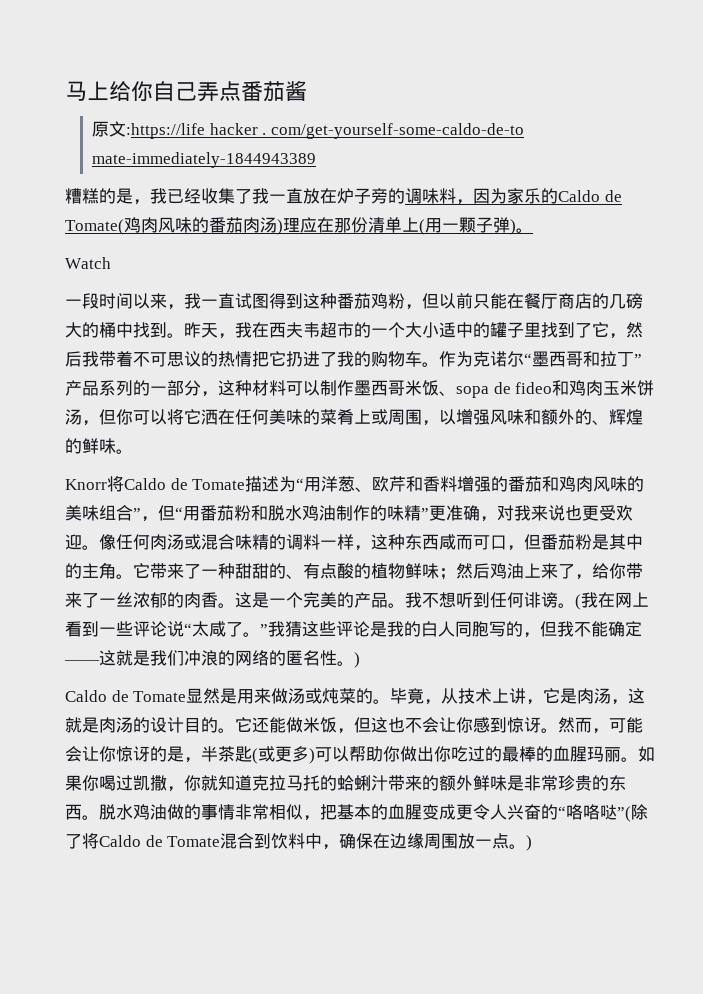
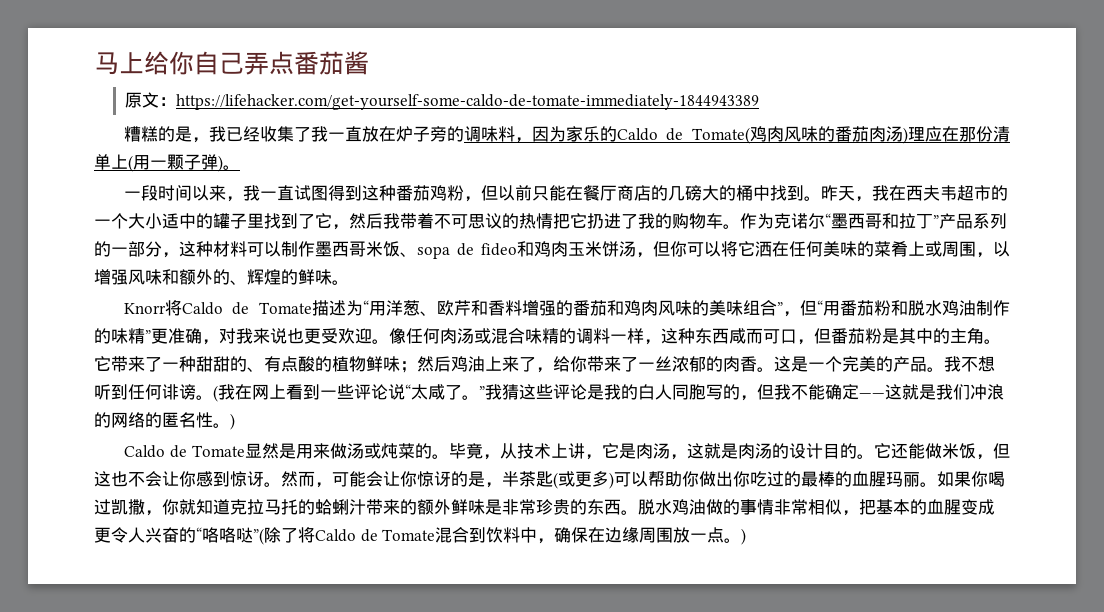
[126,123,524,139] [92,152,317,168] :https://life hacker . com/get-yourself-some-caldo-de-to mate-immediately-1844943389 -> [159,94,760,110] ：https://lifehacker.com/get-yourself-some-caldo-de-tomate-immediately-1844943389
[65,257,111,269] // Watch -> (240, 167) none

